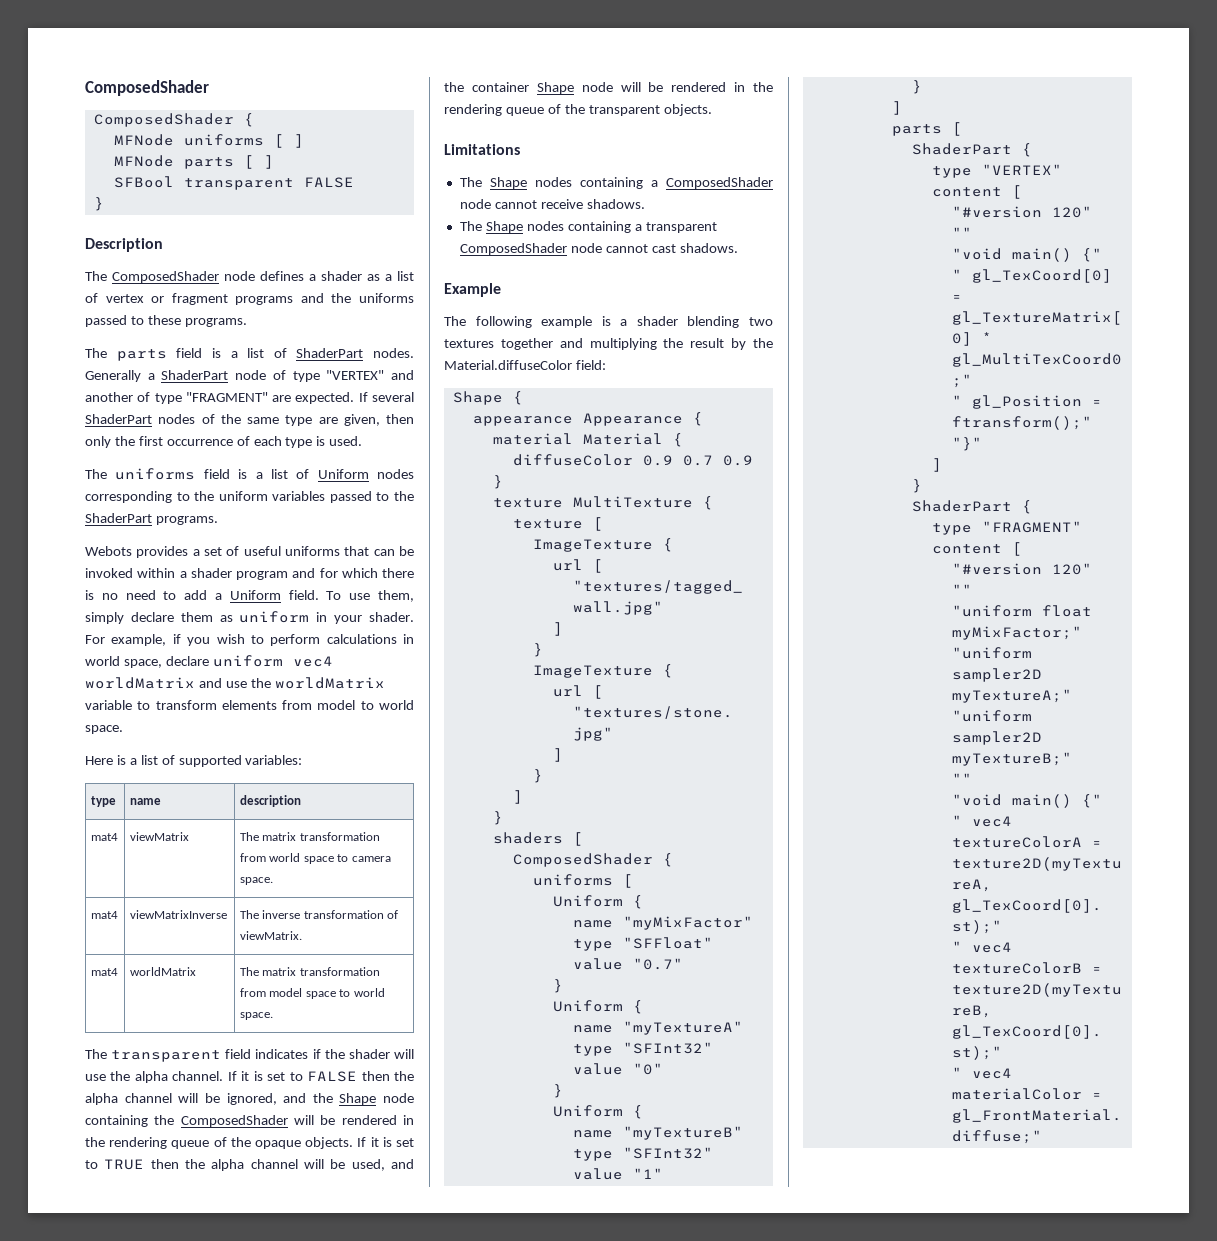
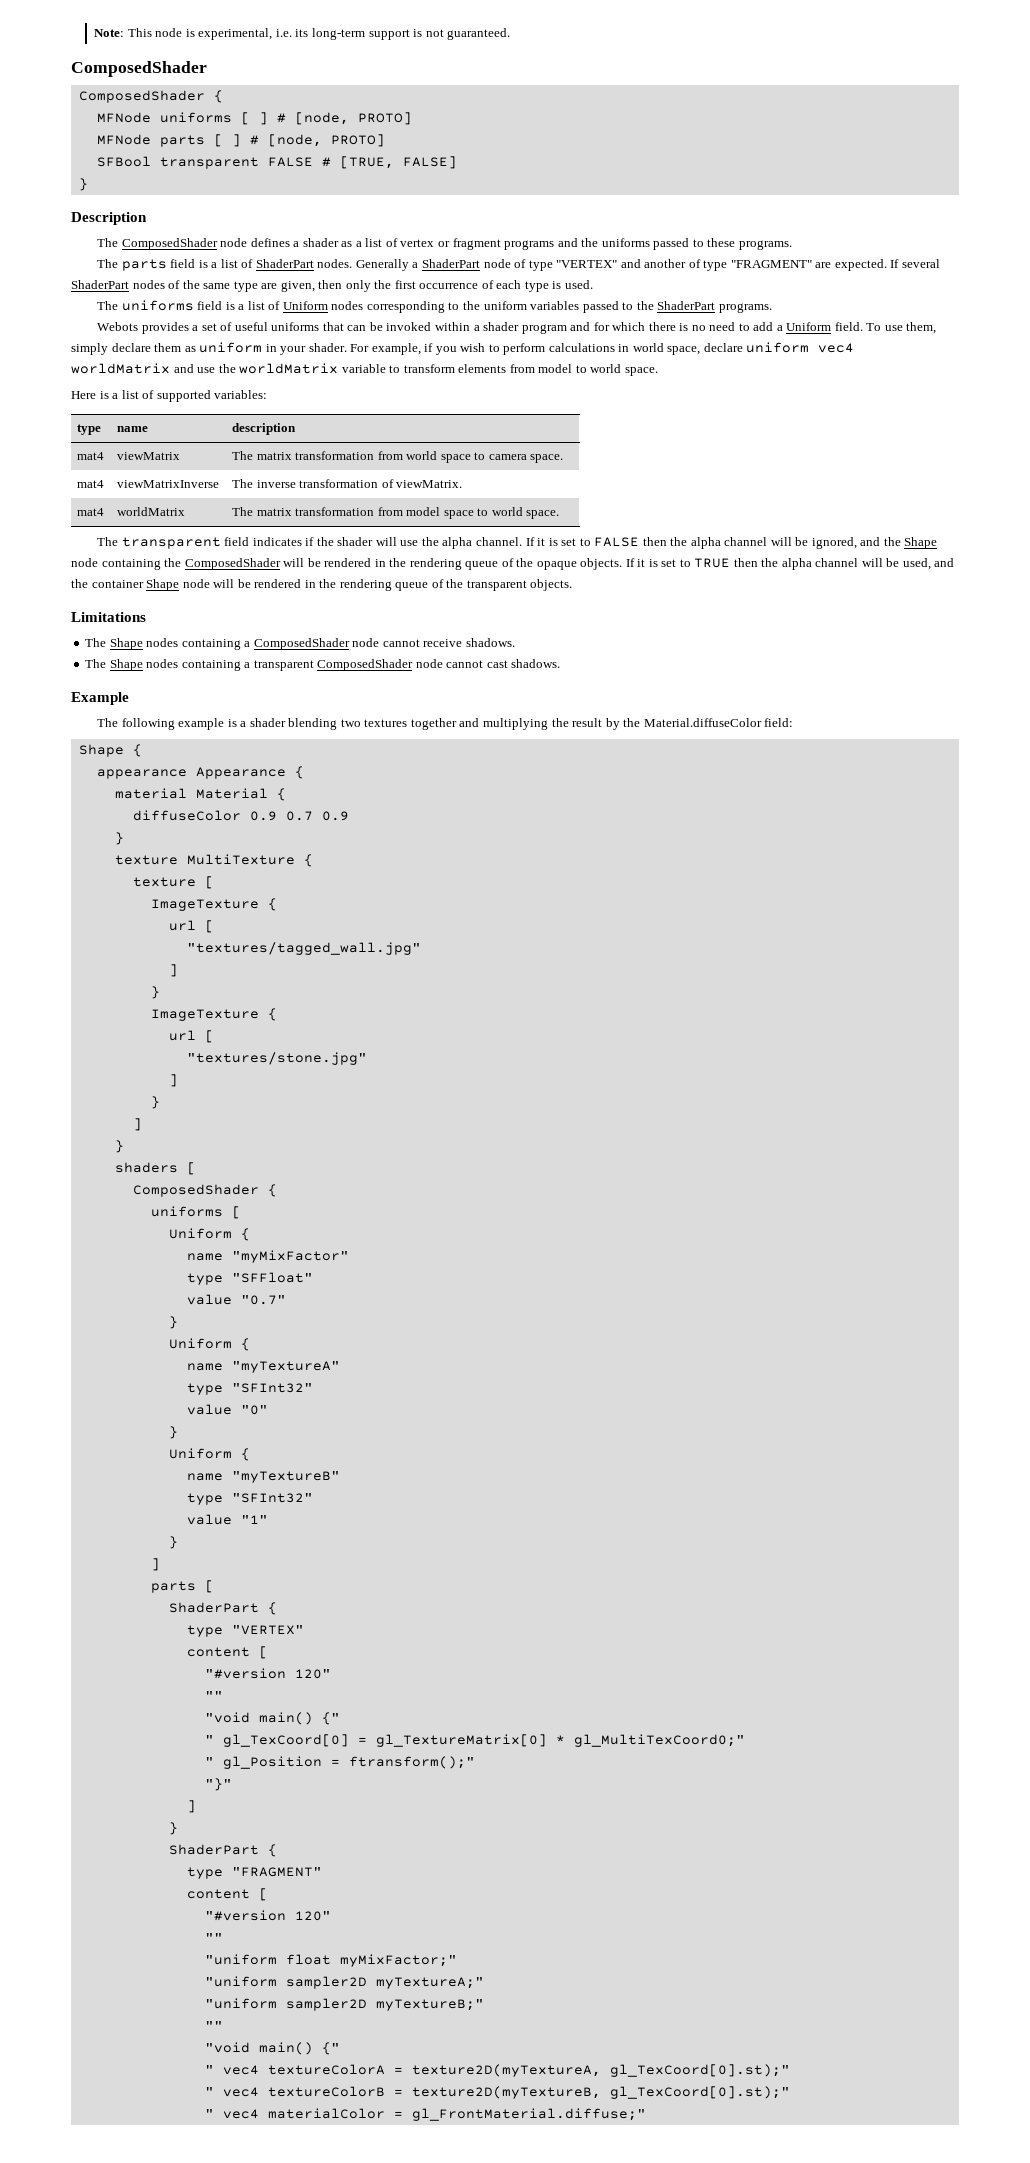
(85, 88) none -> [94,28,511,40] Note: This node is experimental, i.e. its long-term support is not guaranteed. //
(304, 141) none -> [276,112,412,125] # [node, PROTO]
(274, 162) none -> [249,134,385,147] # [node, PROTO]
(354, 182) none -> [321,156,457,169] # [TRUE, FALSE]

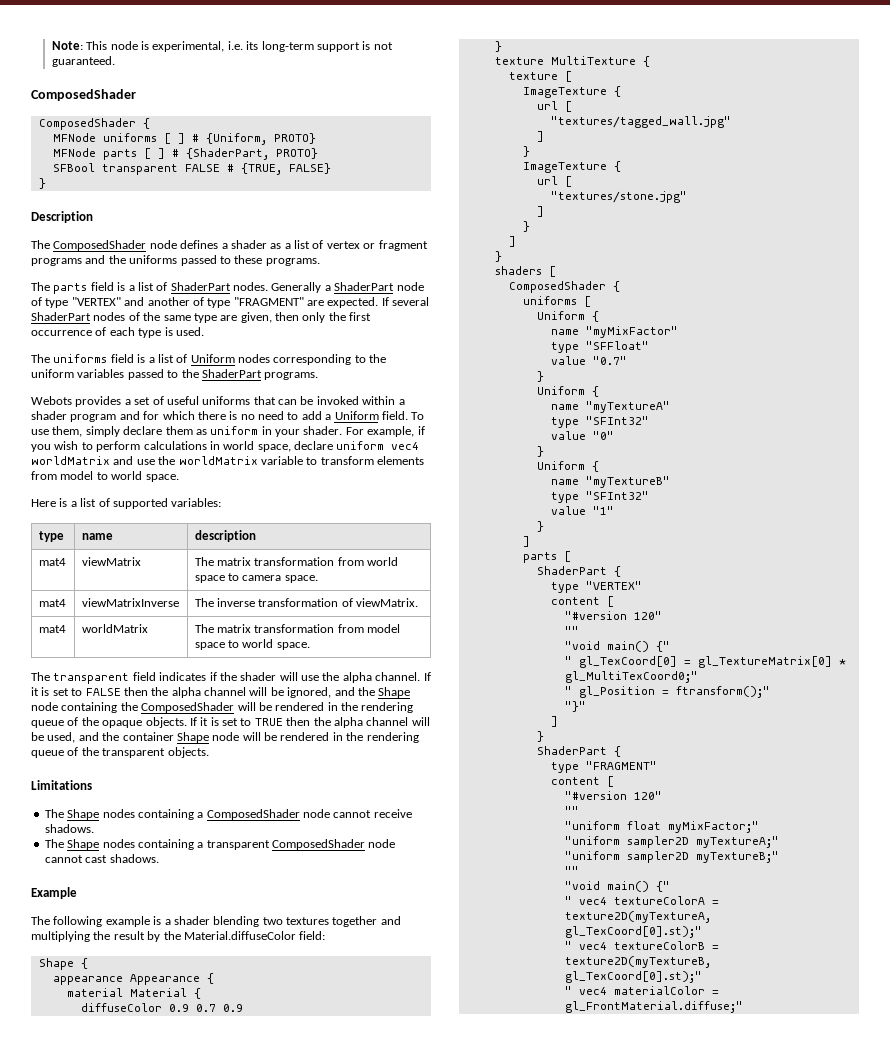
[294,112,412,125] [node, PROTO] -> [205,133,316,145] {Uniform, PROTO}
[267,134,385,147] [node, PROTO] -> [185,148,318,160] {ShaderPart, PROTO}
[339,156,457,169] [TRUE, FALSE] -> [240,163,331,175] {TRUE, FALSE}

